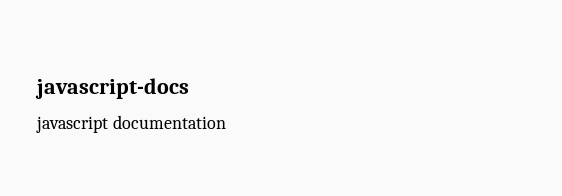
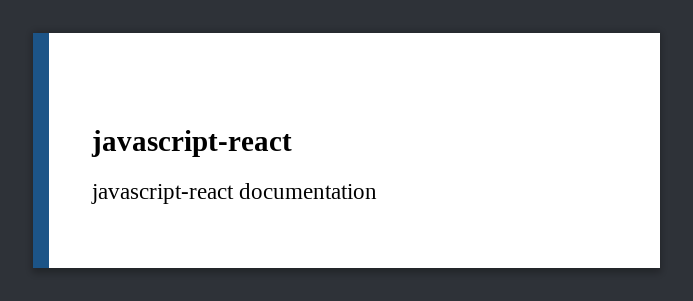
[35,78,189,99] [36,116,108,133] javascript-docs // javascript -> [91,130,292,157] [91,184,234,204] javascript-react // javascript-react

